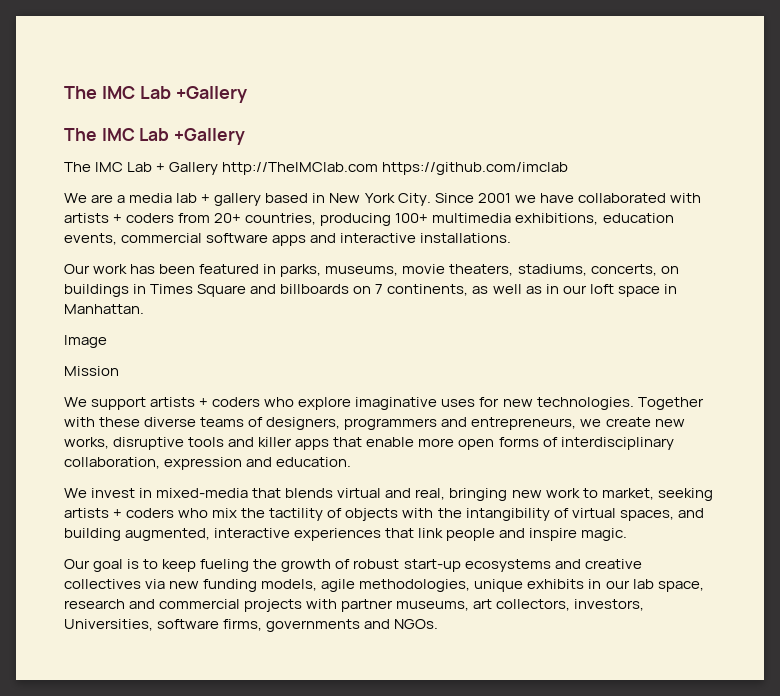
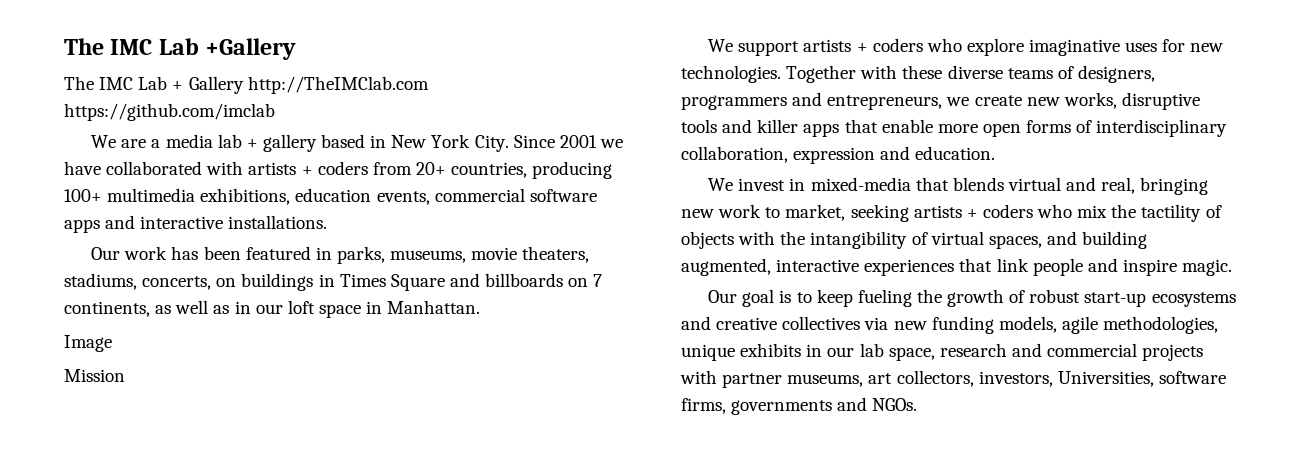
[64,86,247,103] [64,128,246,145] The IMC Lab +Gallery // The IMC Lab +Gallery -> [64,38,297,60] The IMC Lab +Gallery

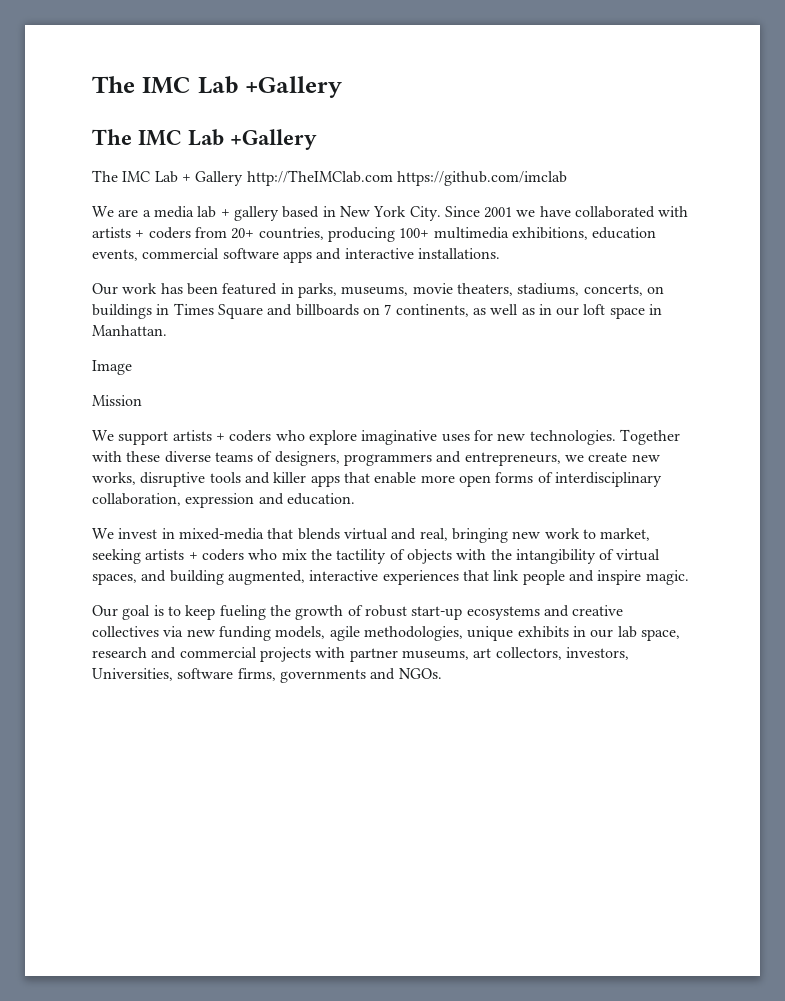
[64,38,297,60] The IMC Lab +Gallery -> [92,76,343,98] [92,129,318,150] The IMC Lab +Gallery // The IMC Lab +Gallery

